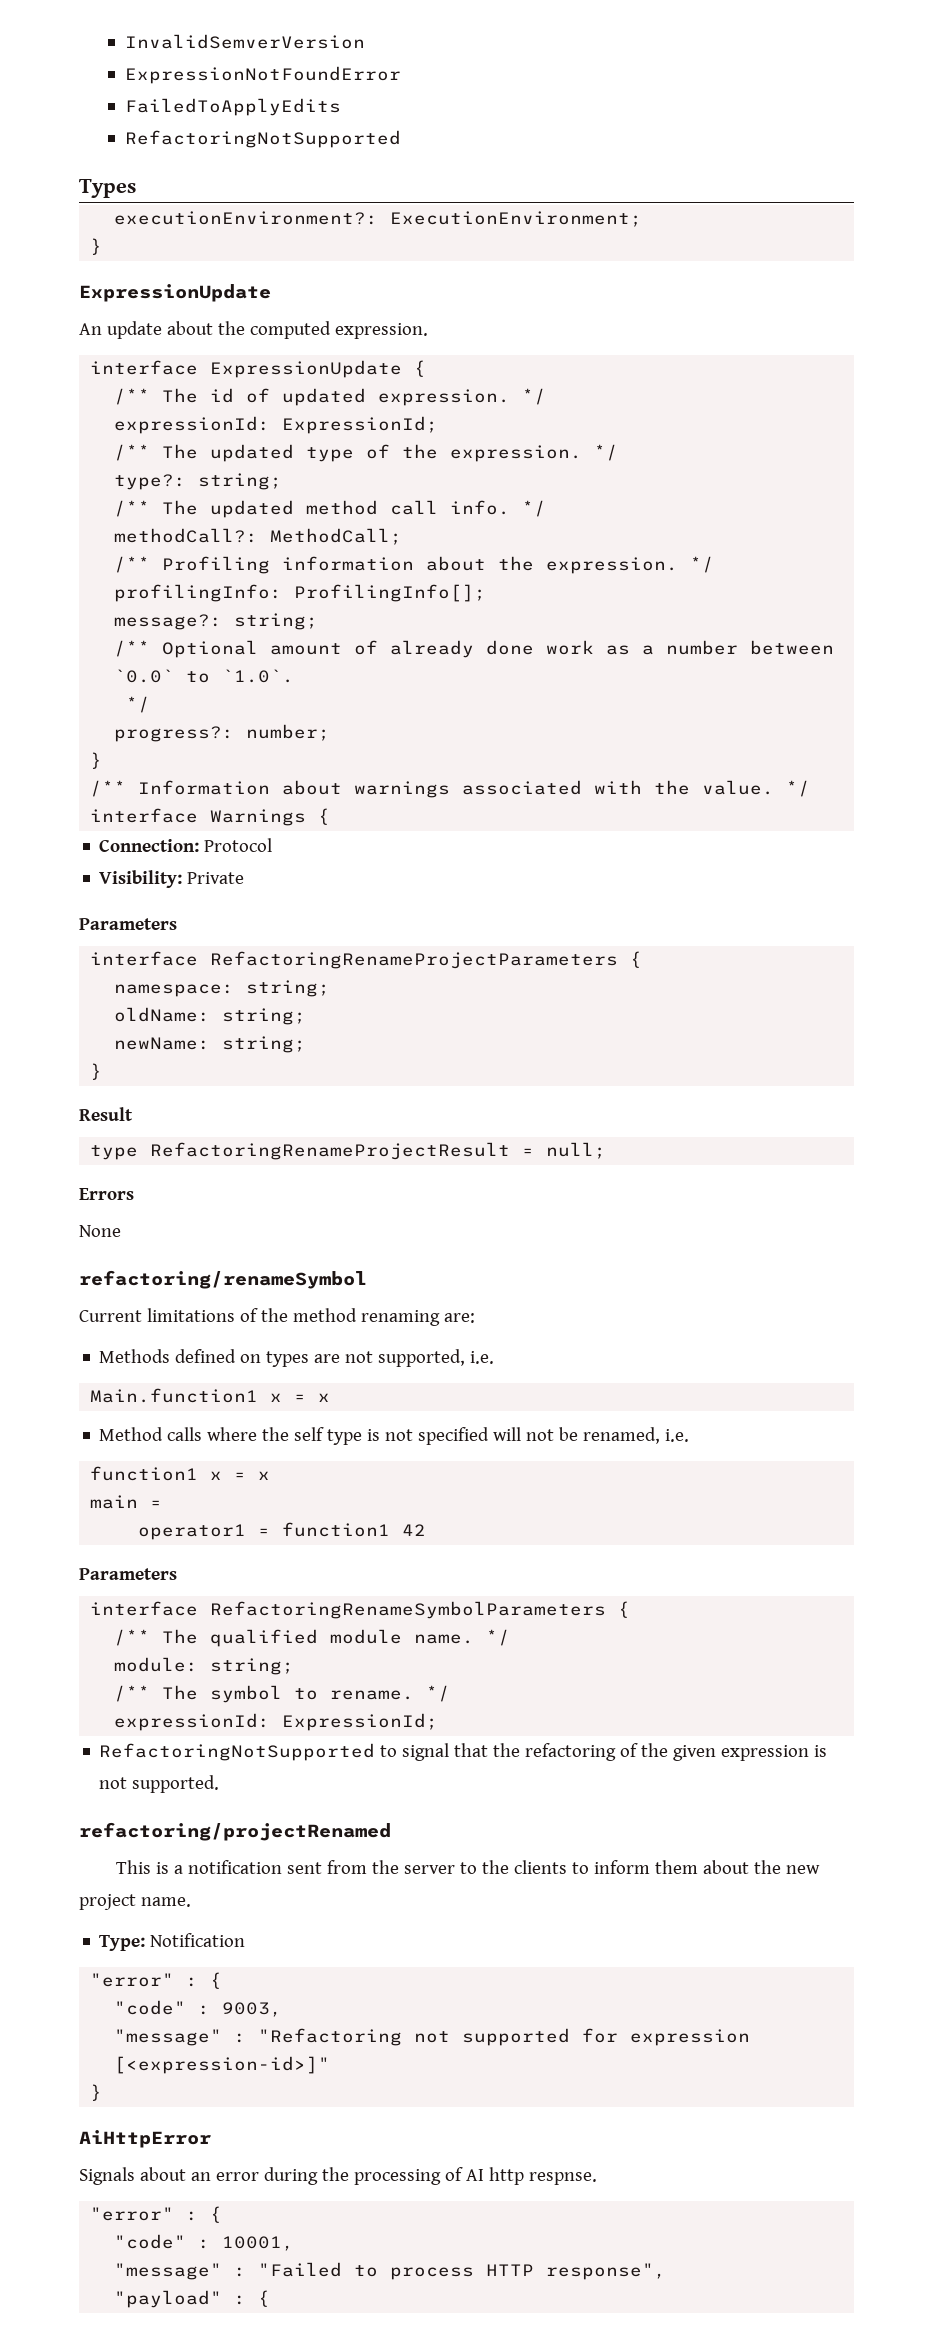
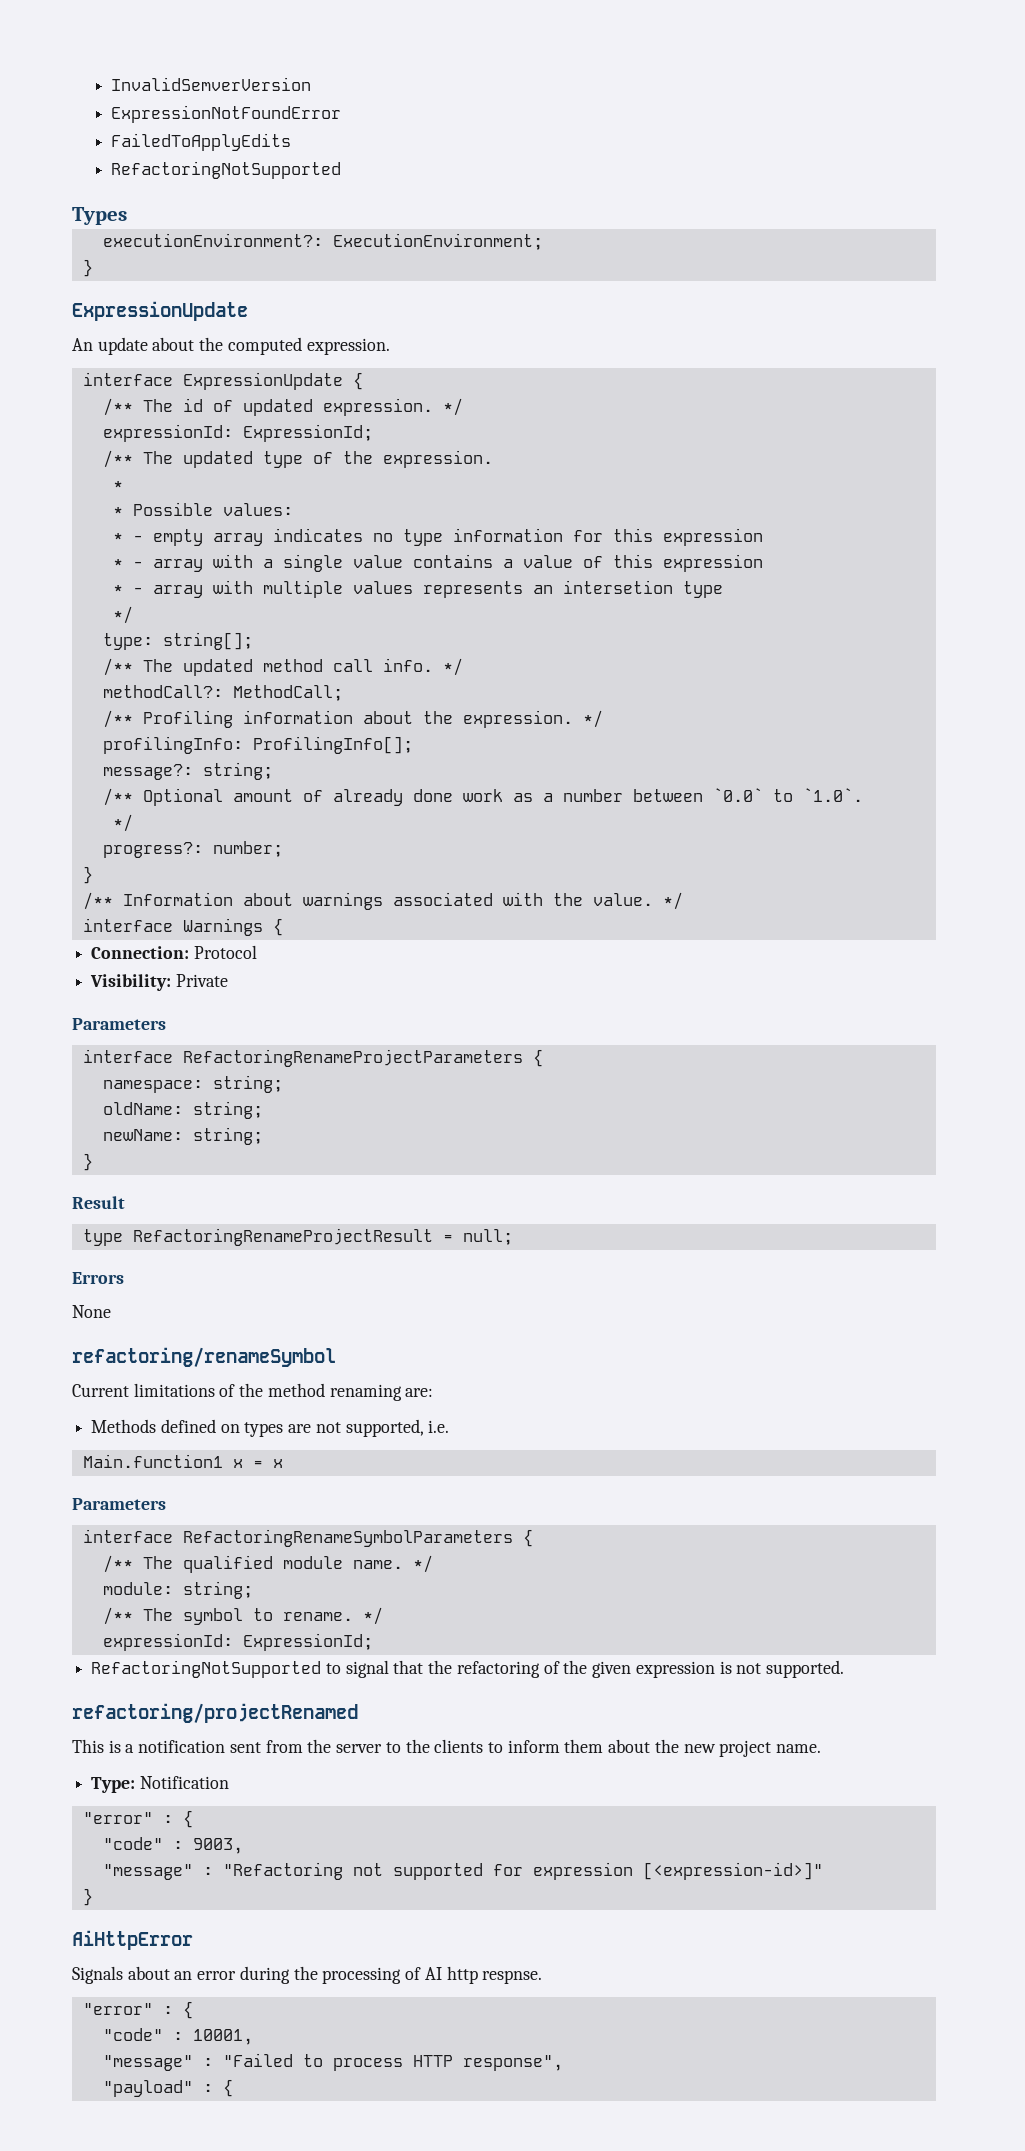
[594,444,619,461] [114,473,283,490] */ // type?: string; -> [112,481,123,490] [112,502,293,516] [112,528,763,546] [112,554,763,572] [112,580,723,598] [112,606,133,624] [102,632,253,650] // * // * Possible values: // * - empty array indicates no type information for this expression // * - array with a single value contains a value of this expression // * - array with multiple values represents an intersetion type // */ // type: string[];
[99,1427,690,1445] [90,1466,271,1481] [90,1495,163,1509] [138,1522,427,1540] // Method calls where the self type is not specified will not be renamed, i.e. // function1 x = x // main = // operator1 = function1 42 -> (283, 1463) none

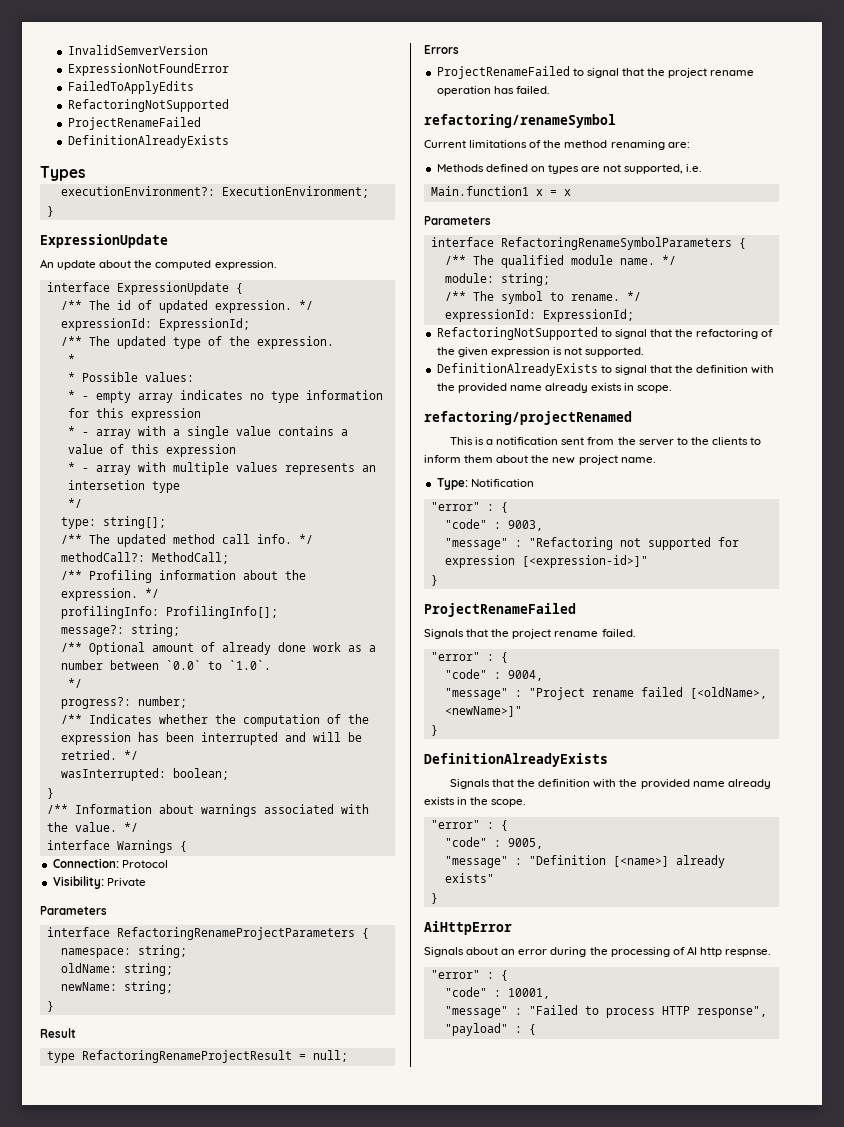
(342, 170) none -> [67,117,201,130] [67,135,229,148] // ProjectRenameFailed // DefinitionAlreadyExists
(283, 849) none -> [60,714,369,727] [60,732,362,745] [60,750,138,760] [60,768,229,781] // /** Indicates whether the computation of the expression has been interrupted and will be retried. */ // wasInterrupted: boolean;
[72,1305,111,1318] // None -> [436,66,755,79] [436,86,550,96] // ProjectRenameFailed to signal that the project rename operation has failed.
(844, 1669) none -> [436,363,775,376] [436,383,673,393] // DefinitionAlreadyExists to signal that the definition with the provided name already exists in scope.
(93, 1897) none -> [424,603,576,617] [424,629,636,639] [430,652,508,663] [444,669,543,681] [444,687,767,700] [444,706,522,717] [430,725,438,736] [424,753,608,767] [449,779,771,789] [424,797,527,807] [430,820,508,831] [444,837,543,849] [444,855,725,868] [444,873,494,883] [430,893,438,904] // ProjectRenameFailed // Signals that the project rename failed. // "error" : { // "code" : 9004, // "message" : "Project rename failed [<oldName>, <newName>]" // } // DefinitionAlreadyExists // Signals that the definition with the provided name already exists in the scope. // "error" : { // "code" : 9005, // "message" : "Definition [<name>] already exists" // }

